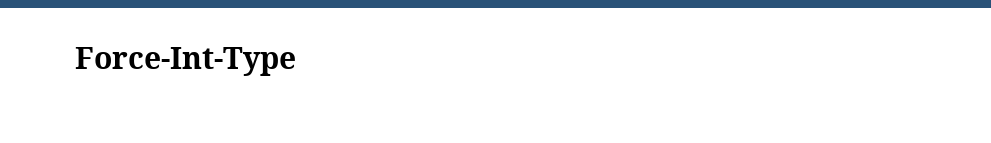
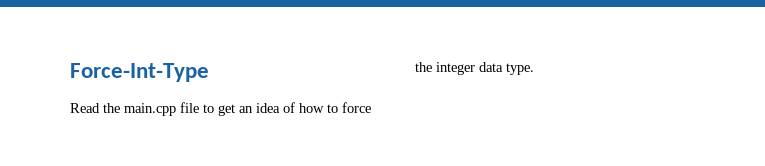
(296, 61) none -> [70,102,371,116] [415,62,534,75] // Read the main.cpp file to get an idea of how to force the integer data type.

